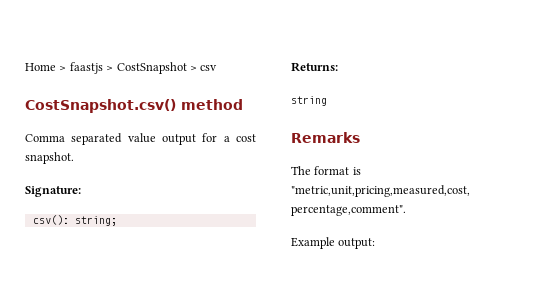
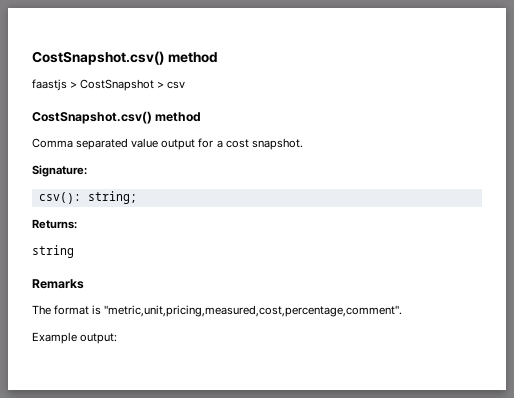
[25,63,67,71] Home > -> [32,51,218,65] CostSnapshot.csv() method //

